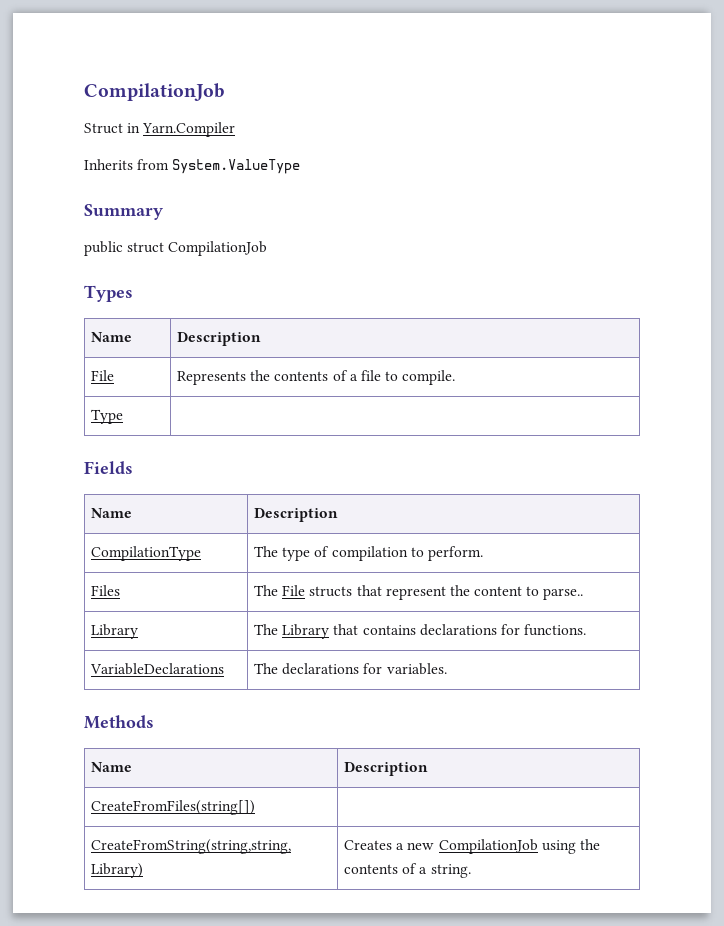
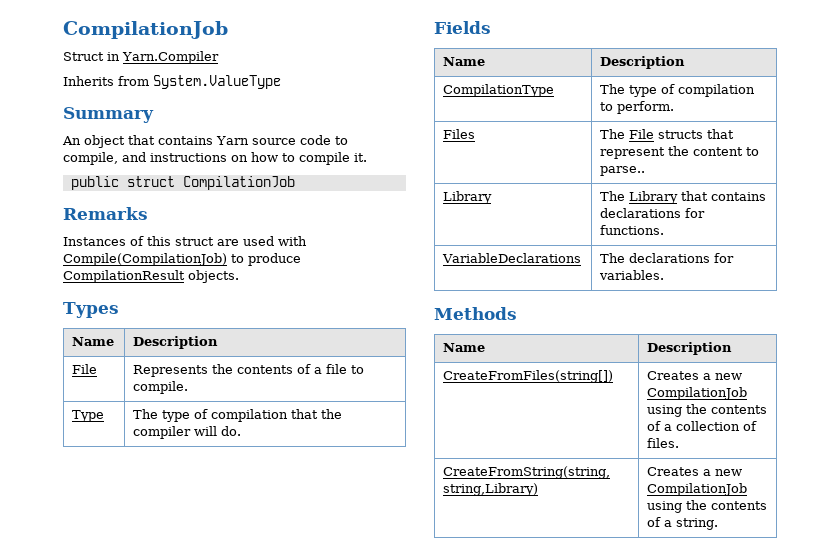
[84,241,268,256] public struct CompilationJob -> [62,135,348,148] [63,152,367,165] [70,176,295,190] [63,207,148,220] [63,236,307,246] [63,253,301,266] [63,270,239,283] An object that contains Yarn source code to compile, and instructions on how to compile it. // public struct CompilationJob // Remarks // Instances of this struct are used with Compile(CompilationJob) to produce CompilationResult objects.
(123, 416) none -> [133,409,343,422] [133,426,242,439] The type of compilation that the compiler will do.
(255, 807) none -> [647,371,743,380] [647,387,748,400] [647,404,768,417] [647,421,758,431] [647,438,680,448] Creates a new CompilationJob using the contents of a collection of files.

